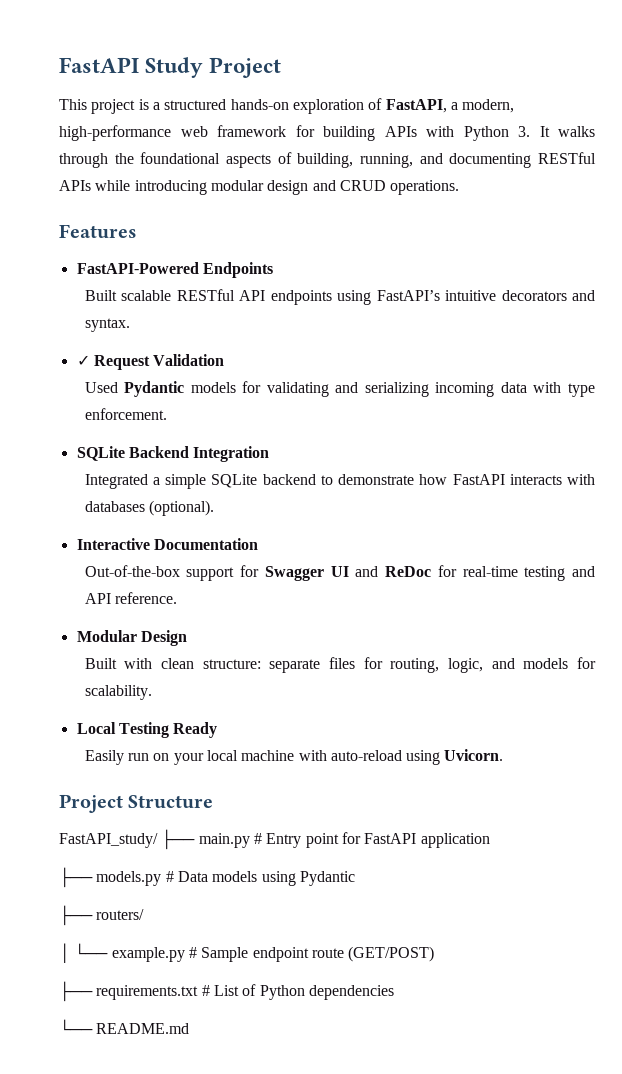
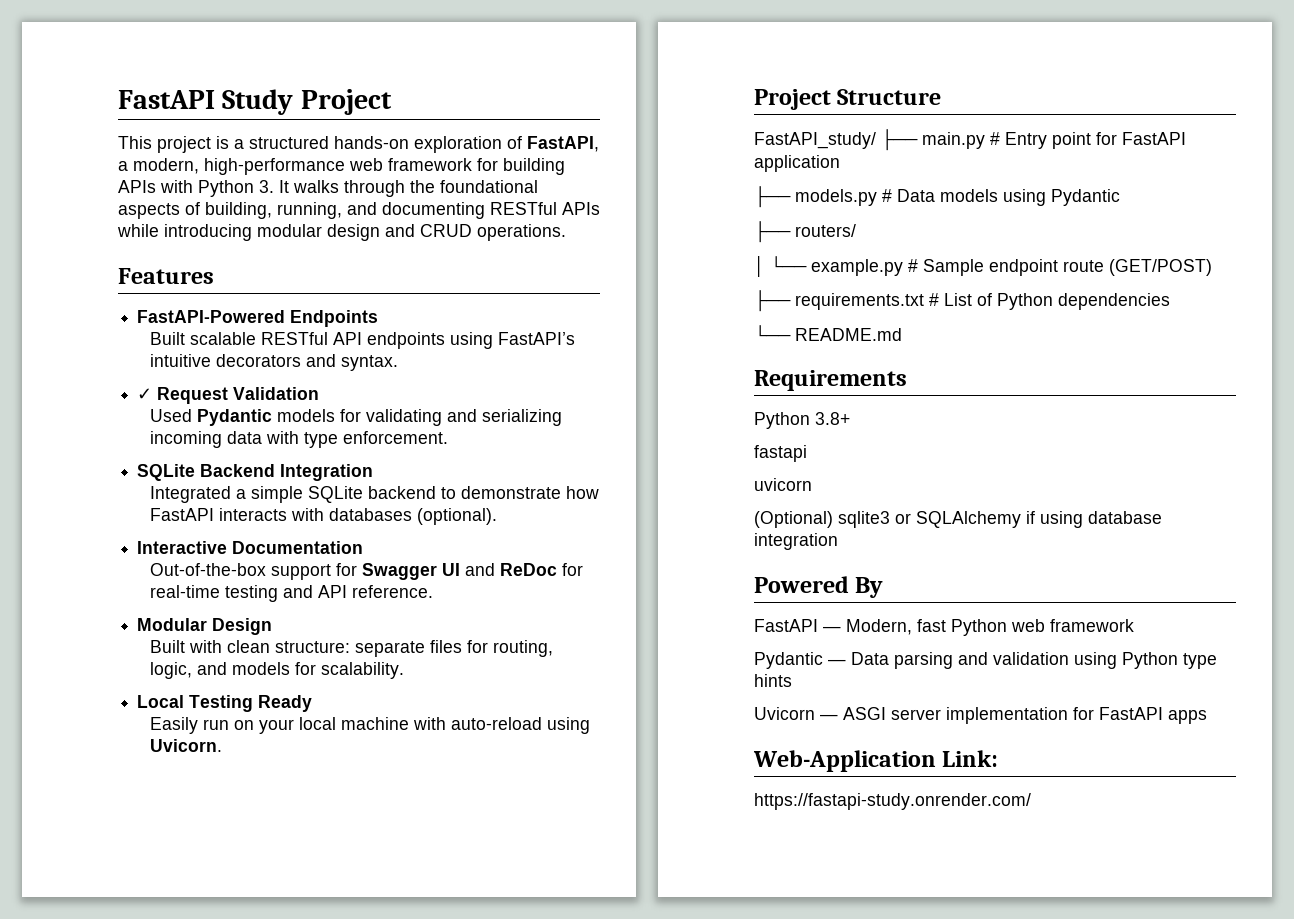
(190, 1028) none -> [754,370,907,391] [754,412,850,429] [754,445,807,462] [754,478,812,491] [754,511,1162,528] [754,533,838,550] [754,576,884,598] [754,619,1134,636] [754,652,1217,669] [754,674,792,687] [754,707,1207,724] [753,750,999,772] [754,793,1031,810] // Requirements // Python 3.8+ // fastapi // uvicorn // (Optional) sqlite3 or SQLAlchemy if using database integration // Powered By // FastAPI — Modern, fast Python web framework // Pydantic — Data parsing and validation using Python type hints // Uvicorn — ASGI server implementation for FastAPI apps // Web-Application Link: // https://fastapi-study.onrender.com/

